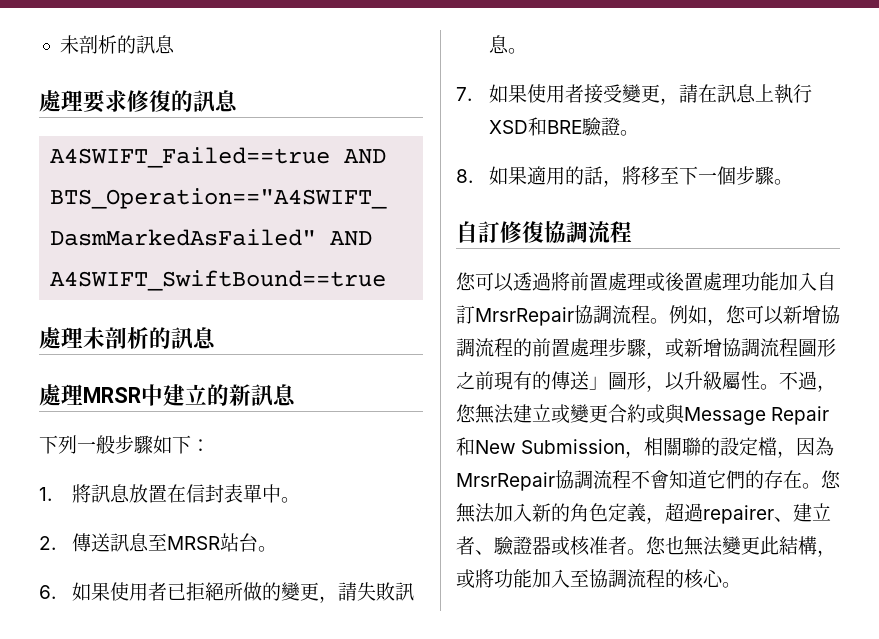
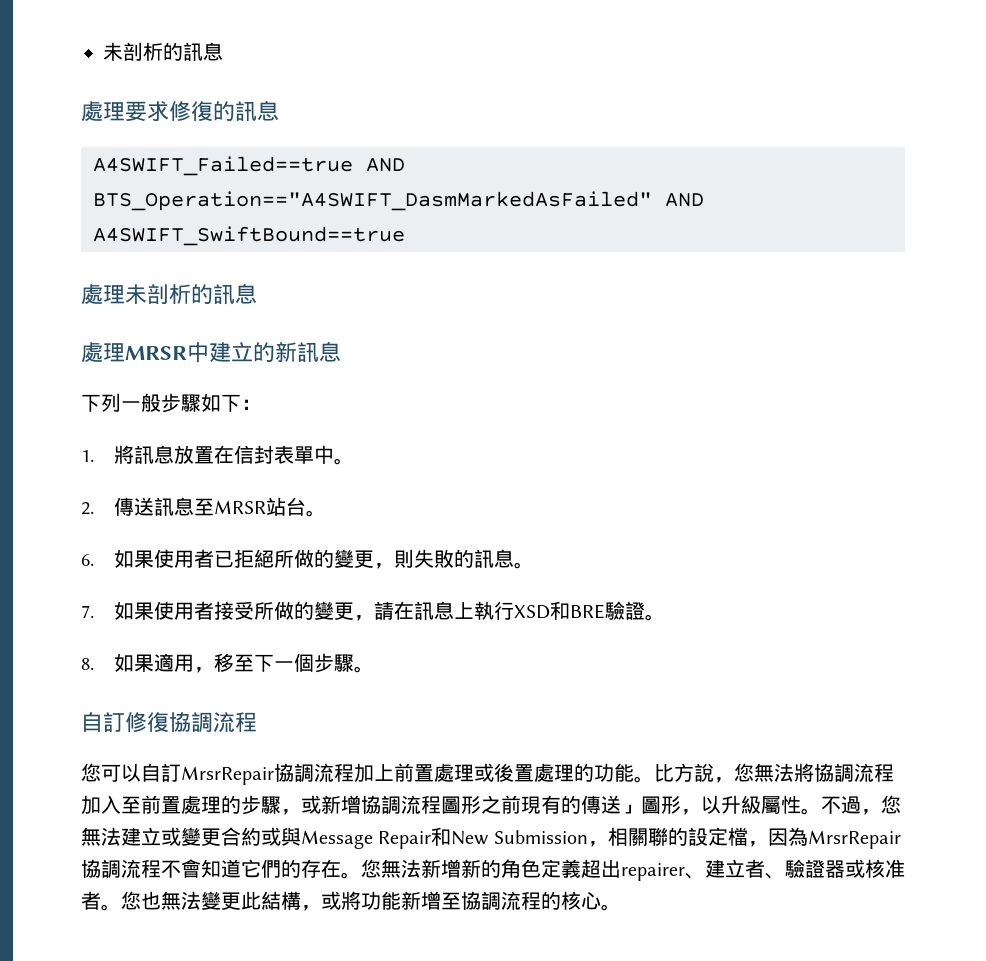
[337,582,395,601] 請失敗 -> [393,549,474,568] 則失敗的
(622, 93) none -> [253,601,314,620] 所做的
[564,166,641,187] 的話，將 -> [193,667,214,673] ，
[513,272,570,291] 透過將 -> [141,763,394,785] 自訂MrsrRepair協調流程加上
[741,272,836,291] [456,305,840,326] [456,338,608,357] 功能加入自訂MrsrRepair協調流程。例如，您可以新增協調流程的前置處理 -> [574,763,894,783] [81,795,241,815] 的功能。比方說，您無法將協調流程加入至前置處理的
[494,503,532,522] 加入 -> [421,859,461,878] 新增
[646,503,703,524] ，超過 -> [581,859,621,878] 超出
[532,569,570,588] 加入 -> [401,891,441,910] 新增

